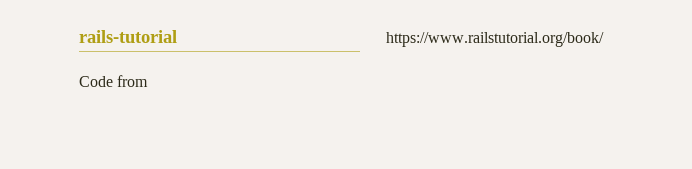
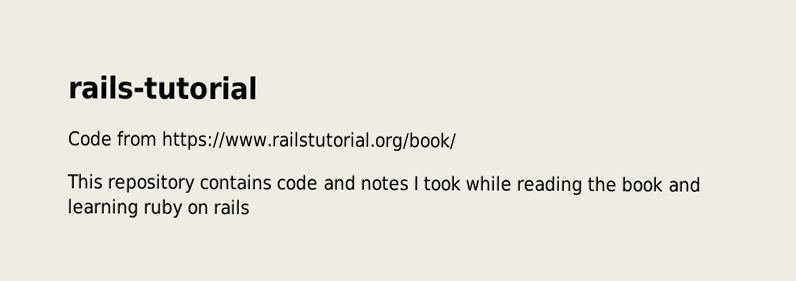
(604, 39) none -> [66,173,701,196] [67,198,251,218] // This repository contains code and notes I took while reading the book and learning ruby on rails

